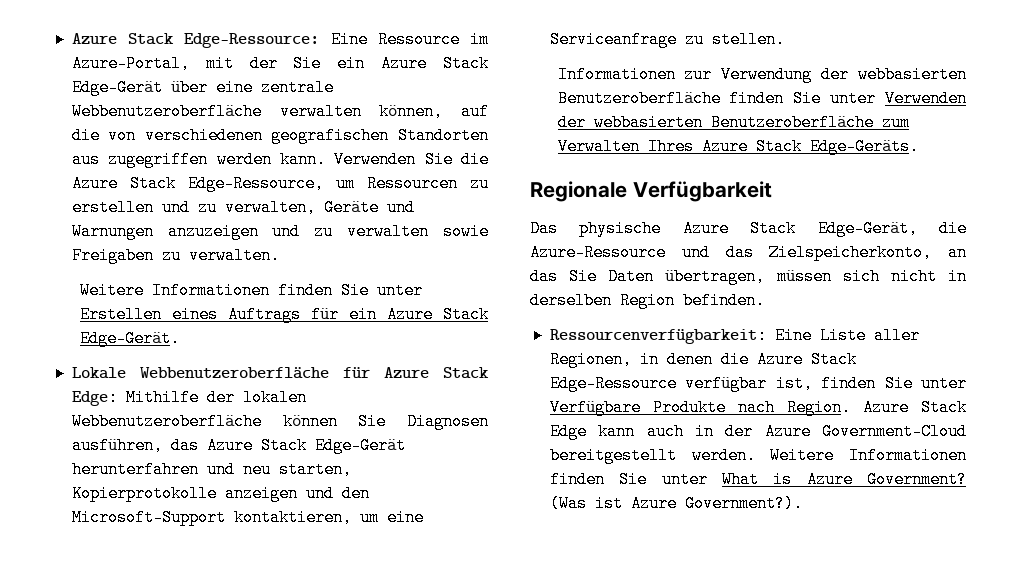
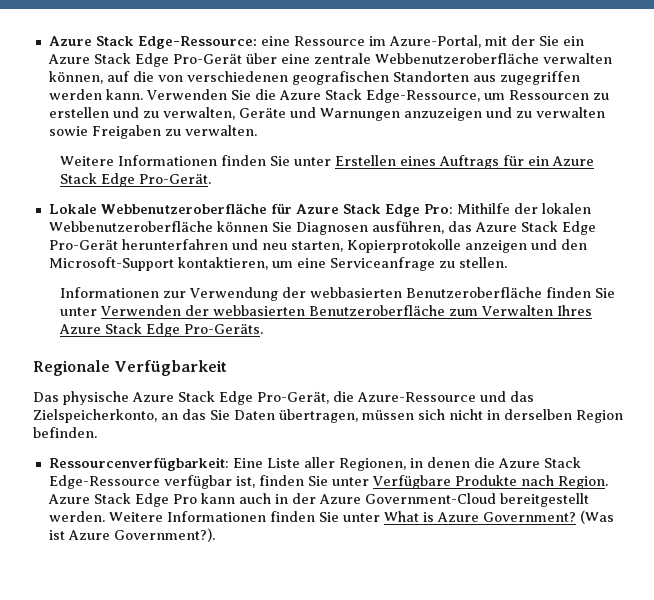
[330,31,368,48] Eine -> [260,36,290,46] eine
[71,79,163,96] Edge-Gerät -> [134,53,242,67] Edge Pro-Gerät
[79,330,180,347] Edge-Gerät. -> [101,173,212,187] Edge Pro-Gerät.
[71,389,118,406] Edge: -> [384,204,453,217] Edge Pro:
[314,437,406,454] Edge-Gerät -> [561,221,596,235] [48,239,118,250] Edge Pro-Gerät
[809,138,919,155] Edge-Geräts. -> [146,323,264,337] Edge Pro-Geräts.
[817,220,918,237] Edge-Gerät, -> [219,391,329,405] Edge Pro-Gerät,
(587, 431) none -> [172,494,197,504] Pro

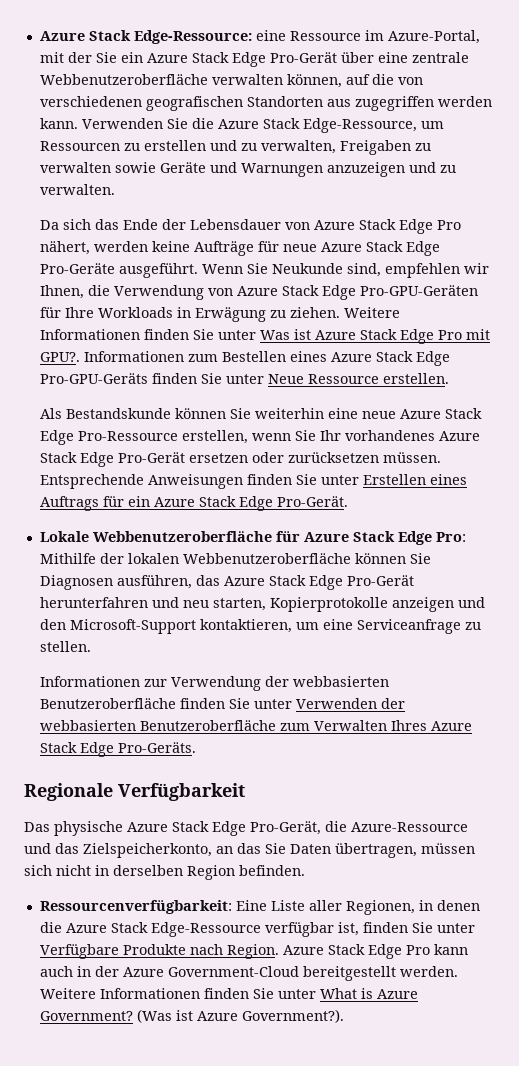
(235, 113) none -> [339,140,431,155] [39,162,156,173] Freigaben zu verwalten sowie
[535,107,605,118] [48,125,257,139] [60,155,332,166] verwalten sowie Freigaben zu verwalten. // Weitere Informationen finden Sie unter -> [39,184,115,195] [40,219,462,234] [40,241,441,256] [40,263,490,278] [40,285,479,300] [40,307,401,322] [40,329,491,344] [40,351,451,366] [40,373,450,384] [40,408,483,419] [40,430,481,445] [40,452,442,467] [40,474,360,489] verwalten. // Da sich das Ende der Lebensdauer von Azure Stack Edge Pro nähert, werden keine Aufträge für neue Azure Stack Edge Pro-Geräte ausgeführt. Wenn Sie Neukunde sind, empfehlen wir Ihnen, die Verwendung von Azure Stack Edge Pro-GPU-Geräten für Ihre Workloads in Erwägung zu ziehen. Weitere Informationen finden Sie unter Was ist Azure Stack Edge Pro mit GPU?. Informationen zum Bestellen eines Azure Stack Edge Pro-GPU-Geräts finden Sie unter Neue Ressource erstellen. // Als Bestandskunde können Sie weiterhin eine neue Azure Stack Edge Pro-Ressource erstellen, wenn Sie Ihr vorhandenes Azure Stack Edge Pro-Gerät ersetzen oder zurücksetzen müssen. Entsprechende Anweisungen finden Sie unter

